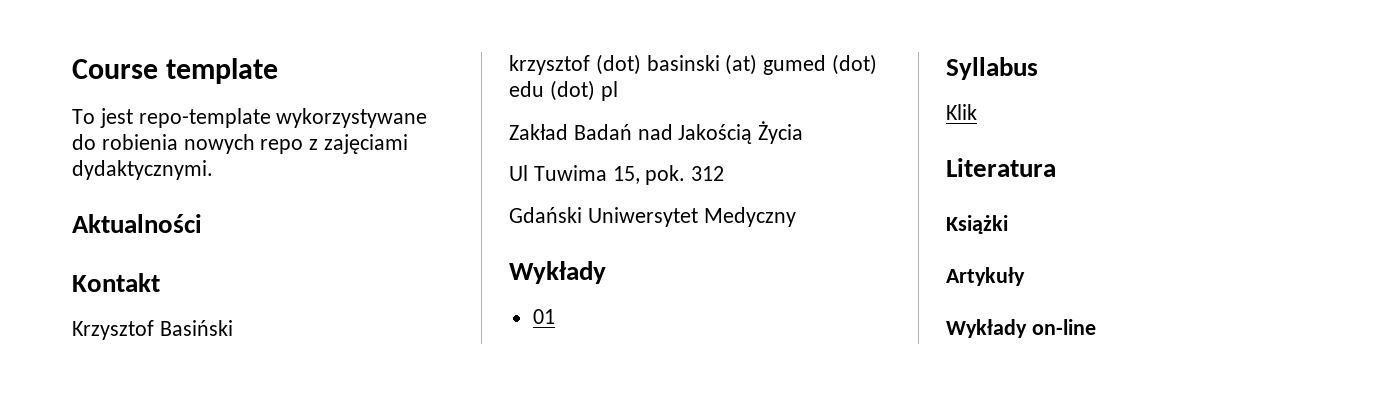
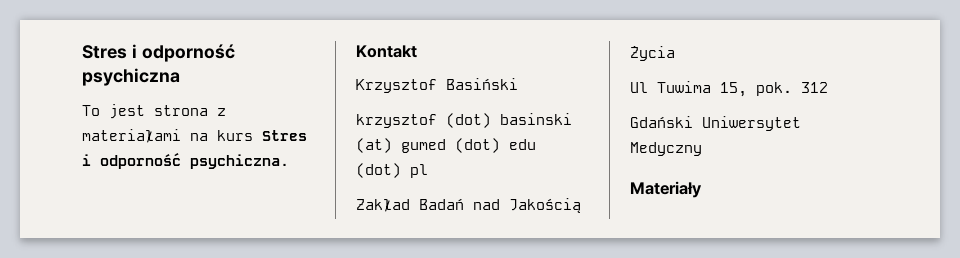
[72,58,279,84] [72,108,428,128] [72,134,409,154] [72,160,213,180] [72,214,202,233] Course template // To jest repo-template wykorzystywane do robienia nowych repo z zajęciami dydaktycznymi. // Aktualności -> [82,44,235,62] [82,68,180,86] [82,104,226,119] [82,129,307,143] [82,153,289,169] Stres i odporność psychiczna // To jest strona z materiałami na kurs Stres i odporność psychiczna.
[509,261,606,284] [532,309,555,324] [946,57,1038,80] [946,104,977,120] [946,158,1056,177] [946,215,1008,234] [946,267,1025,286] [946,319,1096,338] Wykłady // 01 // Syllabus // Klik // Literatura // Książki // Artykuły // Wykłady on-line -> [630,181,702,198] Materiały

